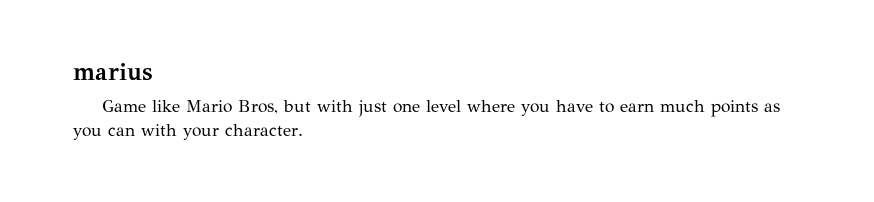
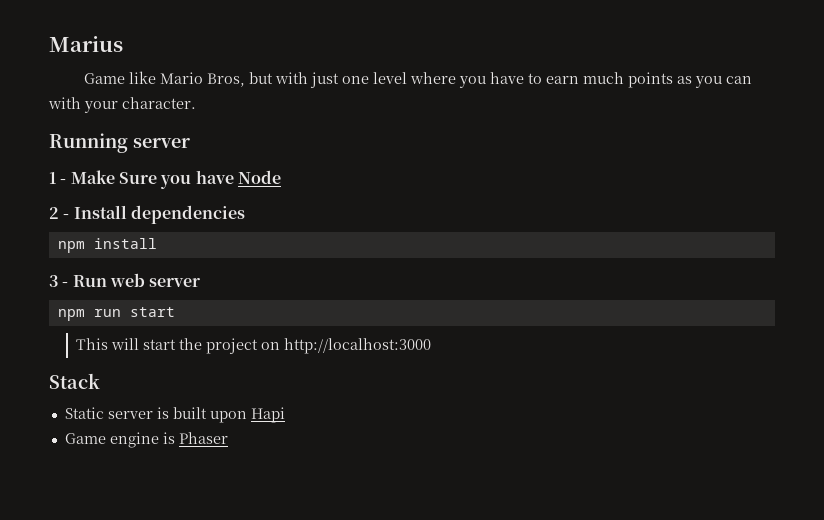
[73,63,153,81] marius -> [49,36,123,52] Marius
(303, 130) none -> [49,133,190,153] [49,170,281,189] [49,205,245,224] [57,238,157,253] [49,273,201,287] [57,307,175,321] [75,338,431,354] [49,373,100,389] [64,407,285,423] [64,432,228,448] // Running server // 1 - Make Sure you have Node // 2 - Install dependencies // npm install // 3 - Run web server // npm run start // This will start the project on http://localhost:3000 // Stack // Static server is built upon Hapi // Game engine is Phaser

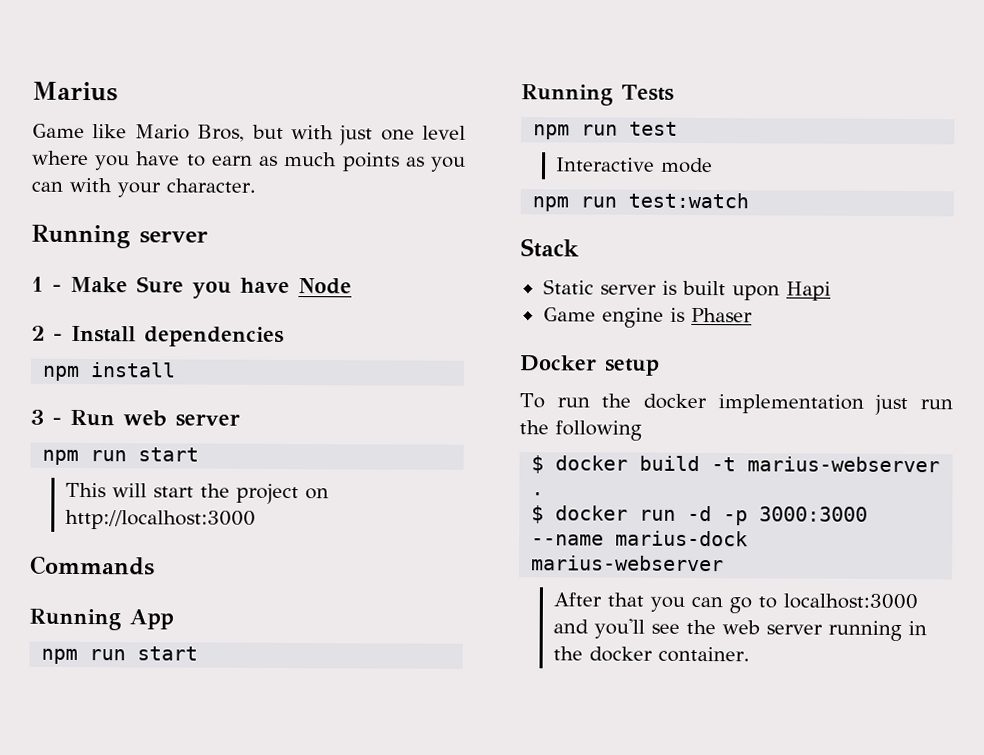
(579, 80) none -> [259,155,279,166] as
(431, 346) none -> [30,555,155,576] [29,608,174,631] [41,646,199,664] [521,84,674,106] [533,121,679,140] [555,157,713,174] [532,192,750,212] // Commands // Running App // npm run start // Running Tests // npm run test // Interactive mode // npm run test:watch
(228, 438) none -> [520,355,660,376] [519,393,953,416] [519,420,642,441] [531,455,941,474] [531,492,545,496] [531,505,869,526] [531,530,749,547] [531,555,725,572] [552,592,918,614] [552,618,927,642] [552,646,750,663] // Docker setup // To run the docker implementation just run the following // $ docker build -t marius-webserver . // $ docker run -d -p 3000:3000 --name marius-dock marius-webserver // After that you can go to localhost:3000 and you'll see the web server running in the docker container.

